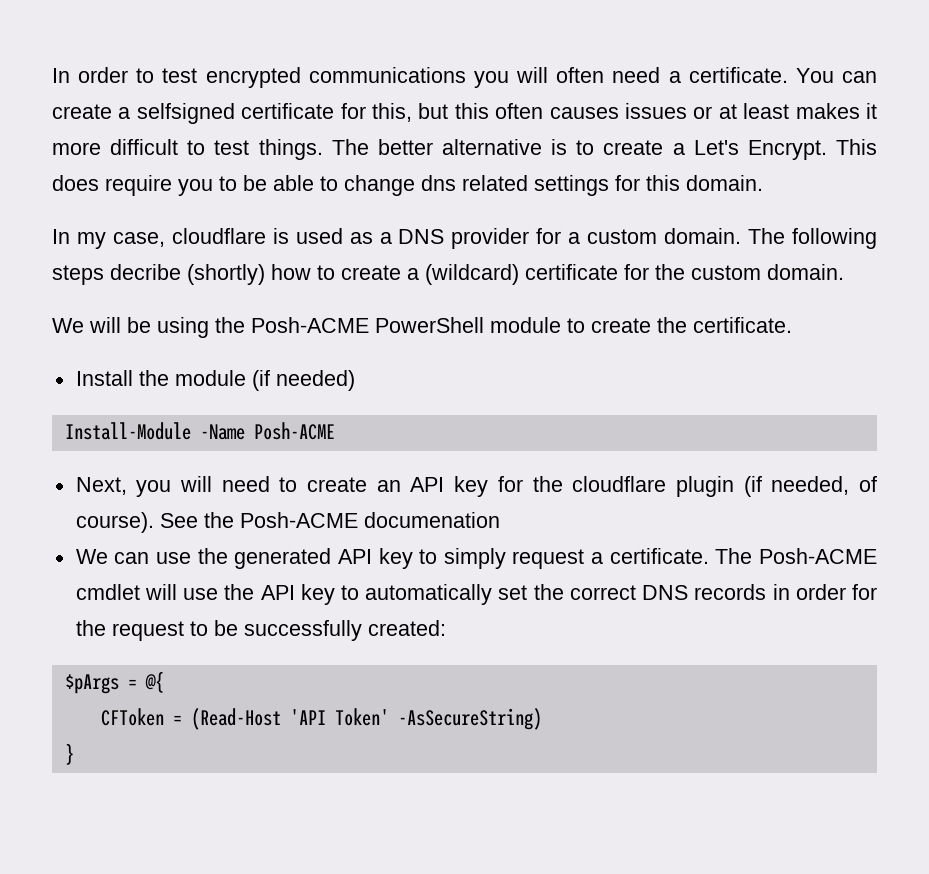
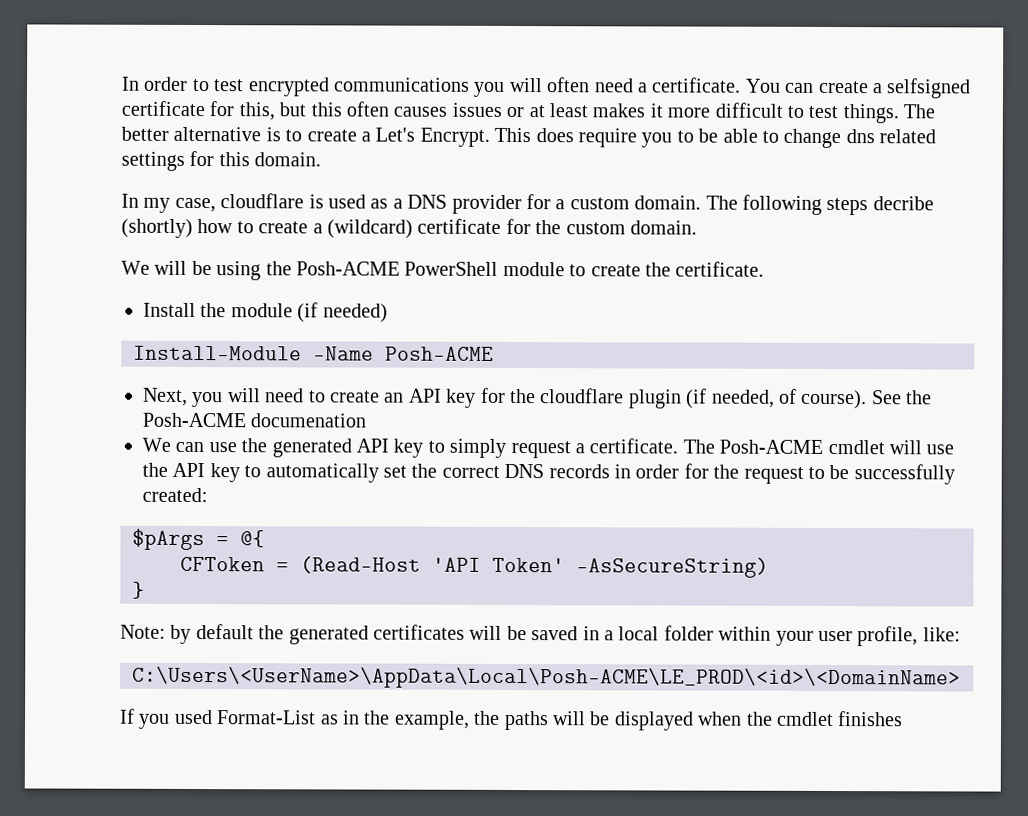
(74, 754) none -> [120,623,961,647] [132,665,961,690] [120,708,904,731] // Note: by default the generated certificates will be saved in a local folder within your user profile, like: // C:\Users\<UserName>\AppData\Local\Posh-ACME\LE_PROD\<id>\<DomainName> // If you used Format-List as in the example, the paths will be displayed when the cmdlet finishes

